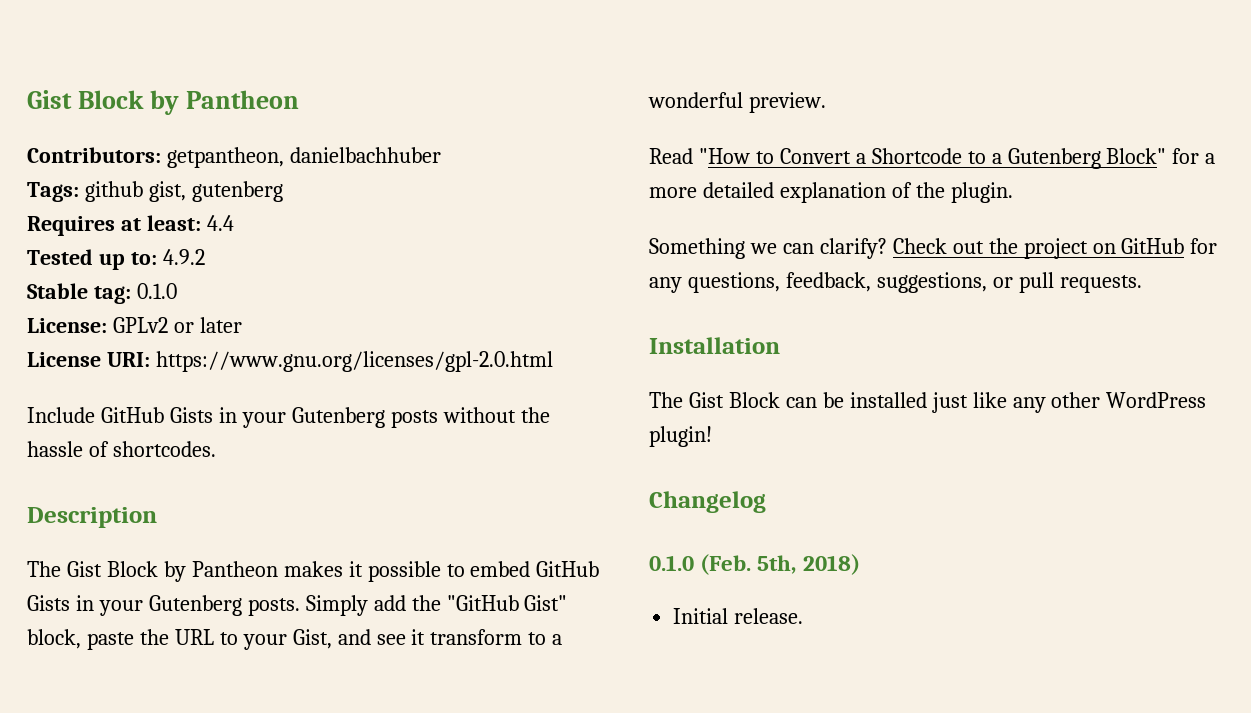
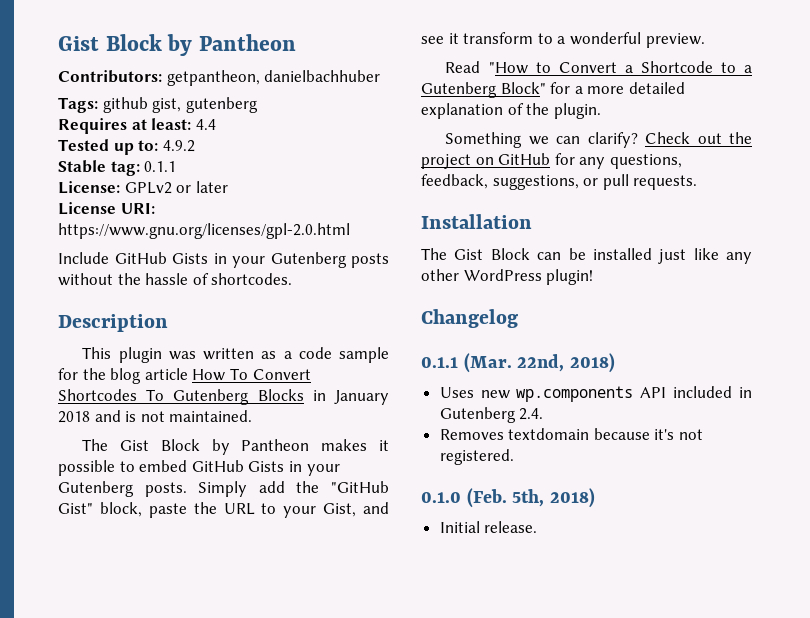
[136,283,177,299] 0.1.0 -> [144,161,177,172] 0.1.1
(157, 517) none -> [82,347,389,363] [58,368,311,384] [58,389,389,405] [58,410,253,423] // This plugin was written as a code sample for the blog article How To Convert Shortcodes To Gutenberg Blocks in January 2018 and is not maintained.
(766, 502) none -> [421,353,616,373] [439,386,752,402] [439,407,544,423] [439,428,704,440] [439,449,514,465] // 0.1.1 (Mar. 22nd, 2018) // Uses new wp.components API included in Gutenberg 2.4. // Removes textdomain because it's not registered.

